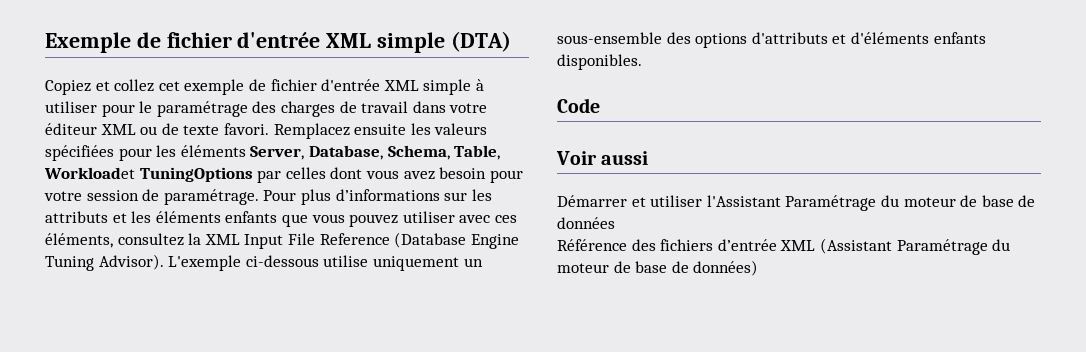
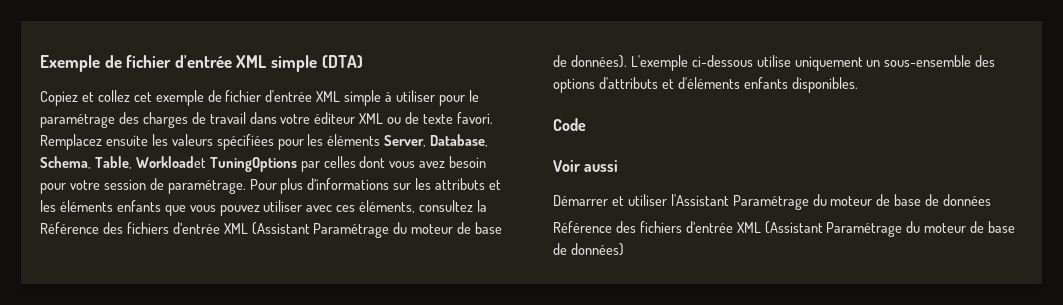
[204,232,519,249] [45,254,164,271] XML Input File Reference (Database Engine Tuning Advisor). -> [40,222,503,238] [553,55,627,68] Référence des fichiers d’entrée XML (Assistant Paramétrage du moteur de base de données).

